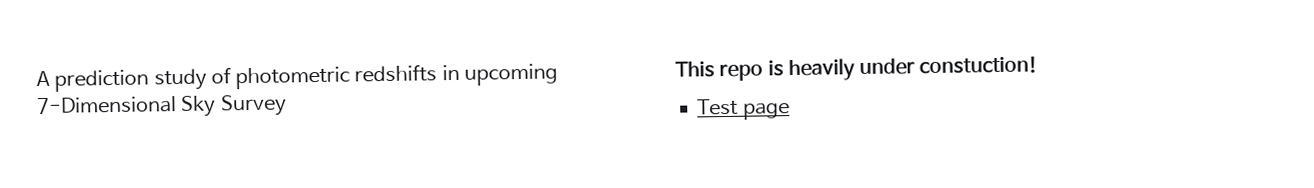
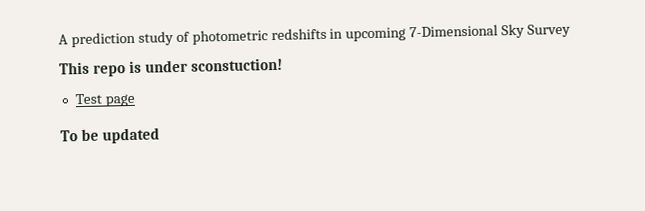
[787,56,1039,82] heavily under constuction! -> [144,57,283,73] under sconstuction!
(790, 111) none -> [60,127,161,144] // To be updated

